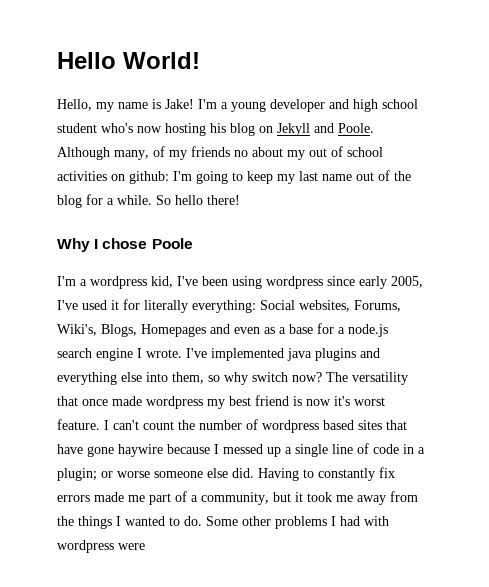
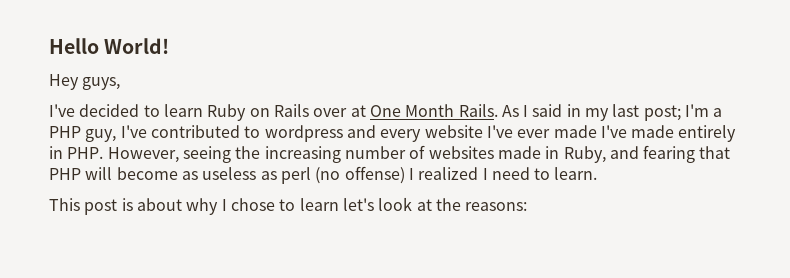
[57,99,418,112] [57,123,374,136] [57,146,383,160] [57,170,411,184] [57,194,240,208] [57,238,193,252] [57,276,423,289] [57,299,401,313] [57,323,388,337] [57,348,380,361] [57,372,408,385] [57,395,385,409] [57,419,407,433] [57,443,425,457] [57,467,395,481] [57,491,418,505] [57,516,389,529] [57,540,145,553] Hello, my name is Jake! I'm a young developer and high school student who's now hosting his blog on Jekyll and Poole. Although many, of my friends no about my out of school activities on github: I'm going to keep my last name out of the blog for a while. So hello there! // Why I chose Poole // I'm a wordpress kid, I've been using wordpress since early 2005, I've used it for literally everything: Social websites, Forums, Wiki's, Blogs, Homepages and even as a base for a node.js search engine I wrote. I've implemented java plugins and everything else into them, so why switch now? The versatility that once made wordpress my best friend is now it's worst feature. I can't count the number of wordpress based sites that have gone haywire because I messed up a single line of code in a plugin; or worse someone else did. Having to constantly fix errors made me part of a community, but it took me away from the things I wanted to do. Some other problems I had with wordpress were -> [49,74,121,90] [49,104,723,121] [49,125,737,142] [49,145,731,163] [49,166,598,184] [49,197,528,215] Hey guys, // I've decided to learn Ruby on Rails over at One Month Rails. As I said in my last post; I'm a PHP guy, I've contributed to wordpress and every website I've ever made I've made entirely in PHP. However, seeing the increasing number of websites made in Ruby, and fearing that PHP will become as useless as perl (no offense) I realized I need to learn. // This post is about why I chose to learn let's look at the reasons:

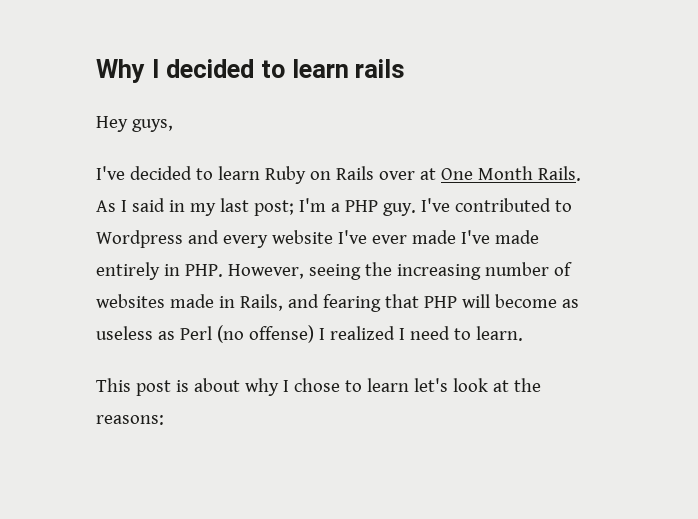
[49,38,170,54] Hello World! -> [96,59,406,83] Why I decided to learn rails
[85,129,117,142] guy, -> [382,203,416,216] guy.
[264,125,343,142] wordpress -> [96,230,183,248] Wordpress
[563,146,606,163] Ruby, -> [239,294,283,311] Rails,
[280,167,311,184] perl -> [179,326,212,340] Perl

